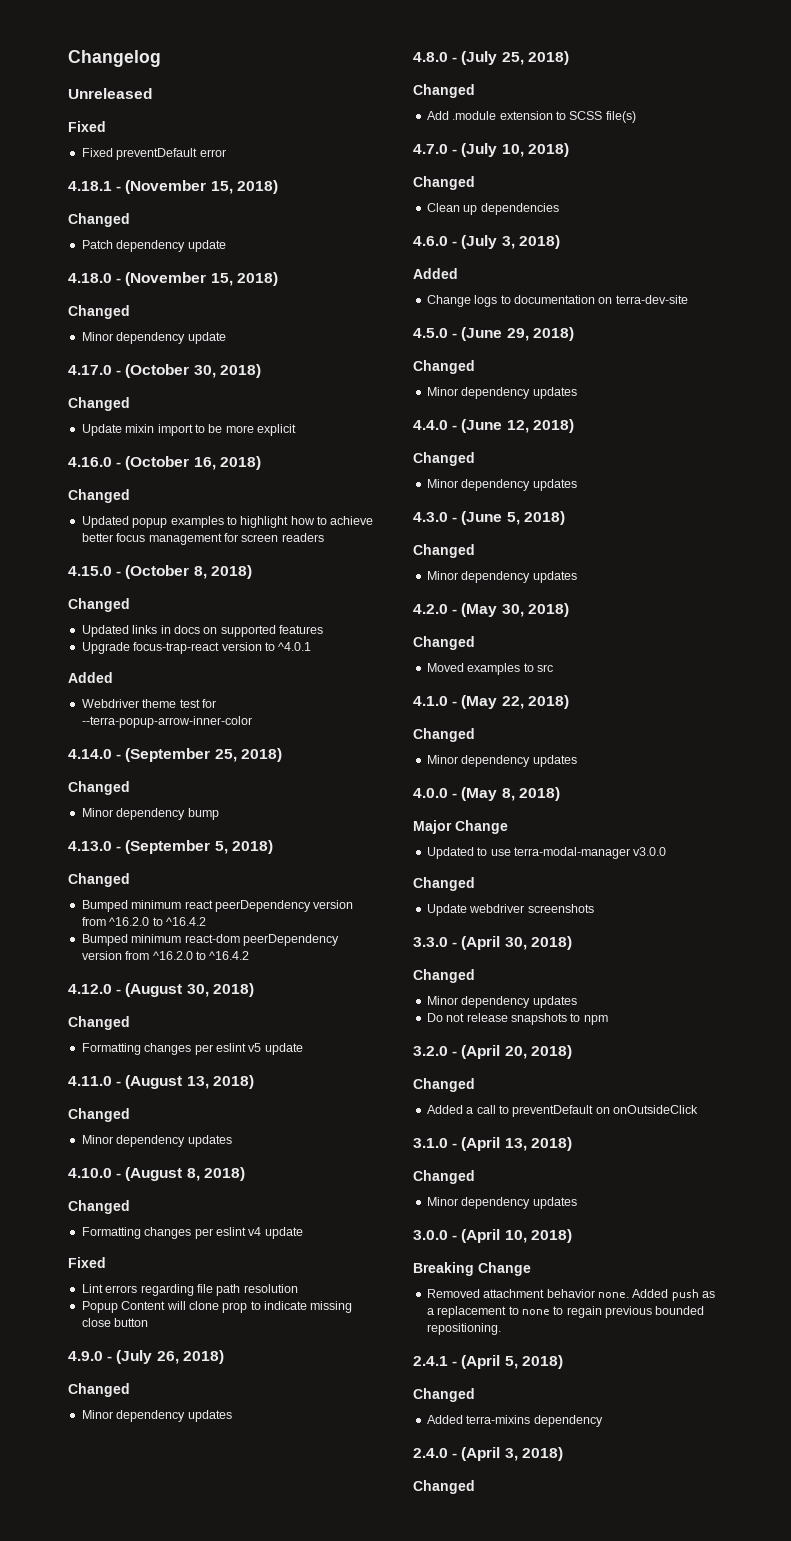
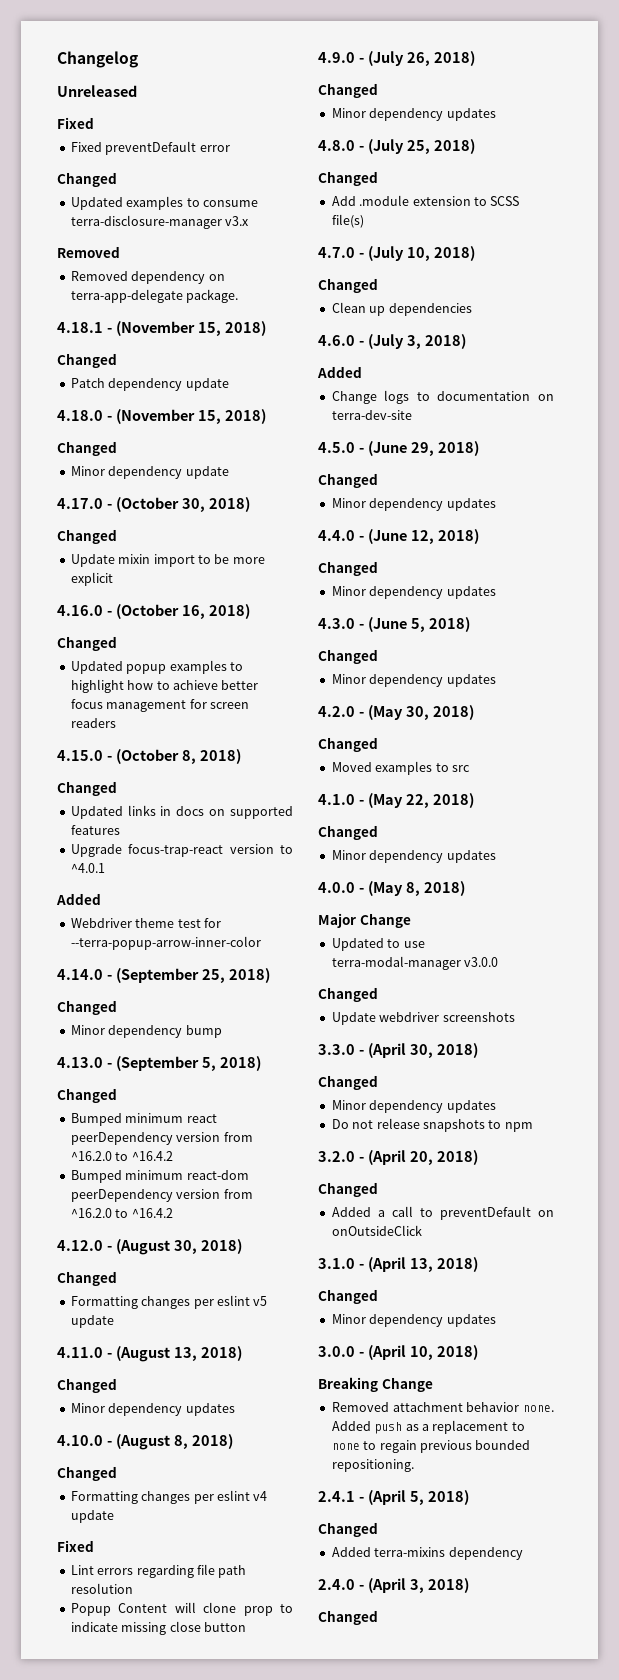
(226, 153) none -> [57,172,117,187] [70,196,258,210] [70,215,250,229] [57,246,120,258] [70,271,225,284] [70,289,239,303] // Changed // Updated examples to consume terra-disclosure-manager v3.x // Removed // Removed dependency on terra-app-delegate package.

